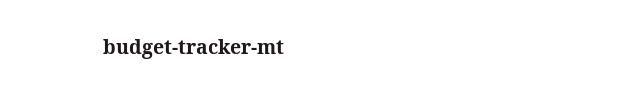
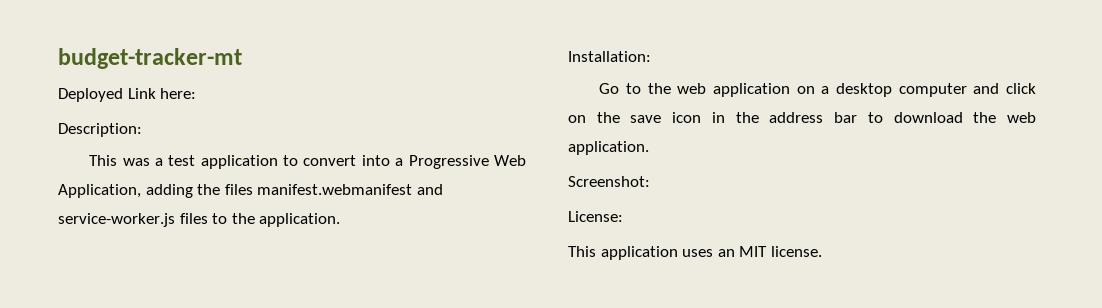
(284, 49) none -> [58,88,197,102] [58,123,142,137] [89,155,526,169] [58,184,443,198] [58,213,341,227] [568,51,651,62] [599,83,1036,97] [568,112,1036,123] [568,141,649,155] [568,176,650,187] [568,211,623,222] [568,246,822,260] // Deployed Link here: // Description: // This was a test application to convert into a Progressive Web Application, adding the files manifest.webmanifest and service-worker.js files to the application. // Installation: // Go to the web application on a desktop computer and click on the save icon in the address bar to download the web application. // Screenshot: // License: // This application uses an MIT license.

